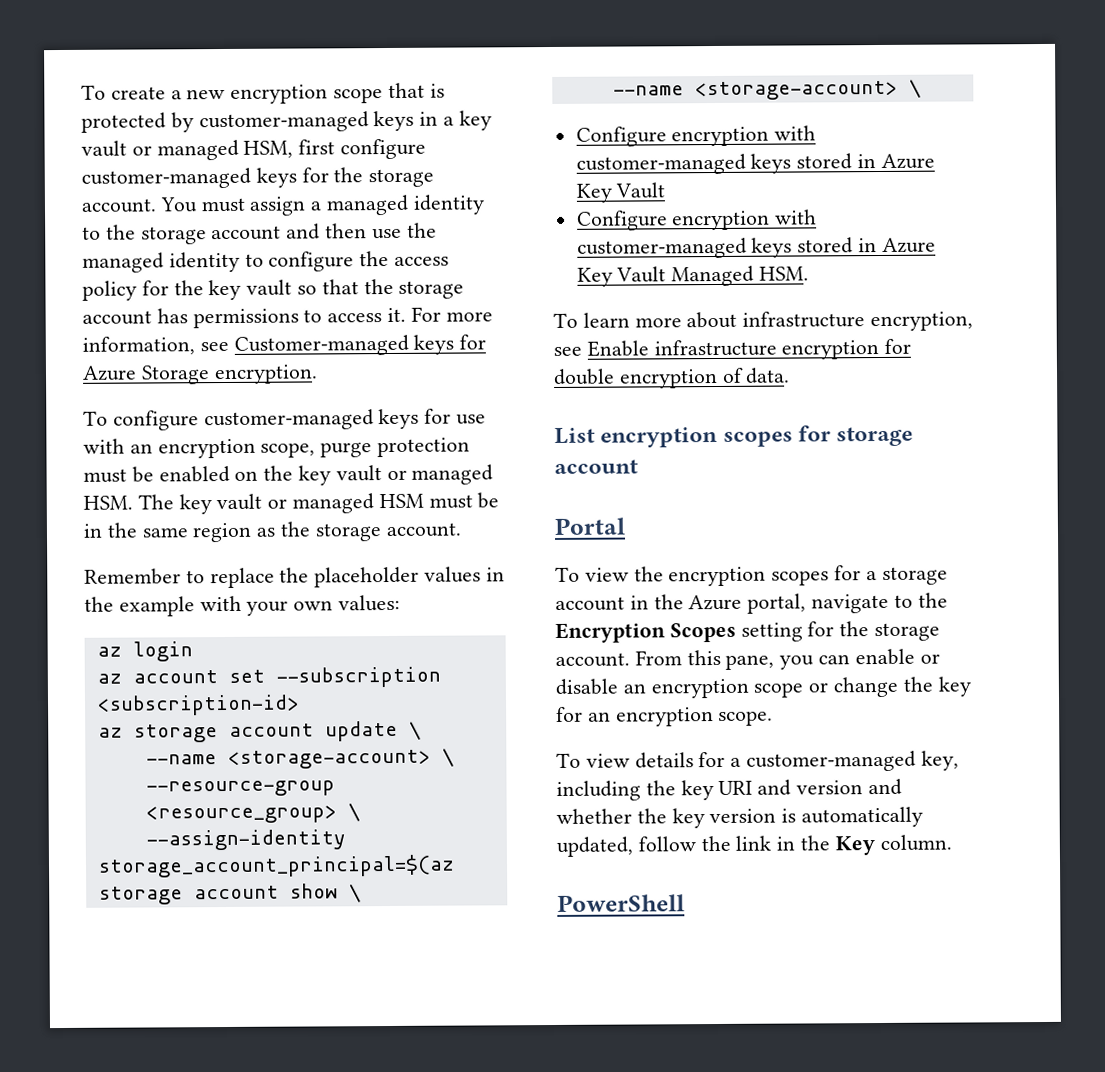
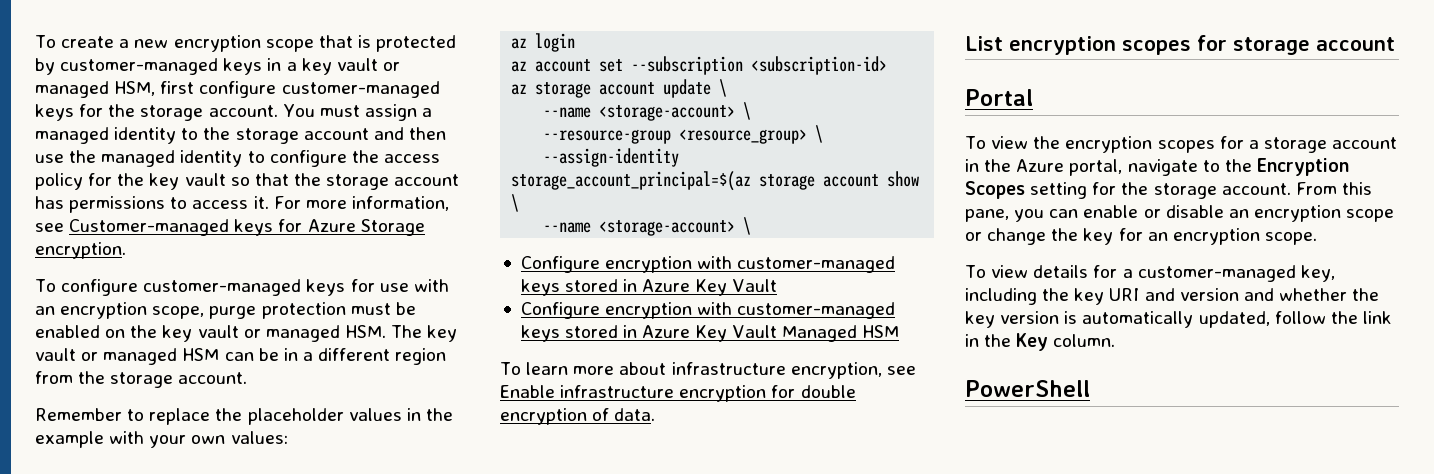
[428,494,473,509] must -> [224,352,254,361] can
[106,522,276,543] the same region as -> [302,348,447,365] [35,371,73,384] a different region from
[759,266,810,281] HSM. -> [861,325,899,338] HSM

